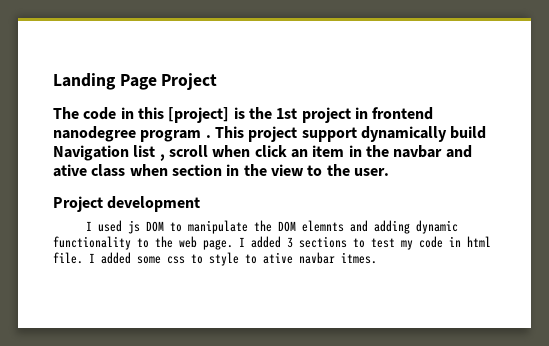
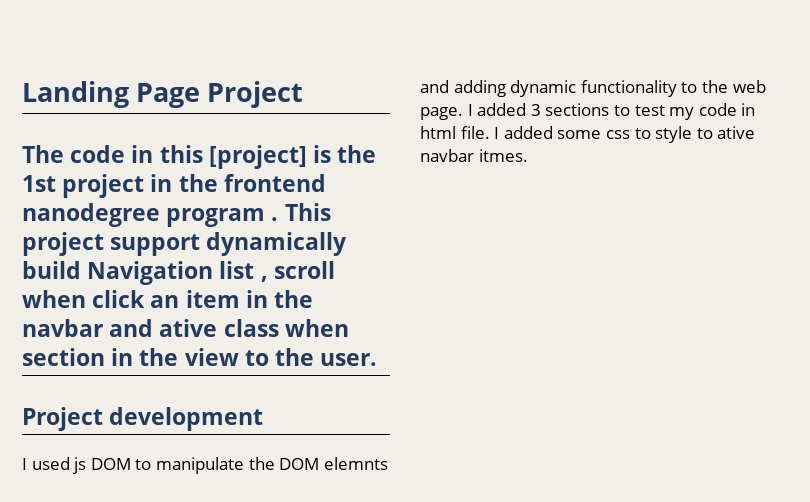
(368, 113) none -> [178,174,218,192] the

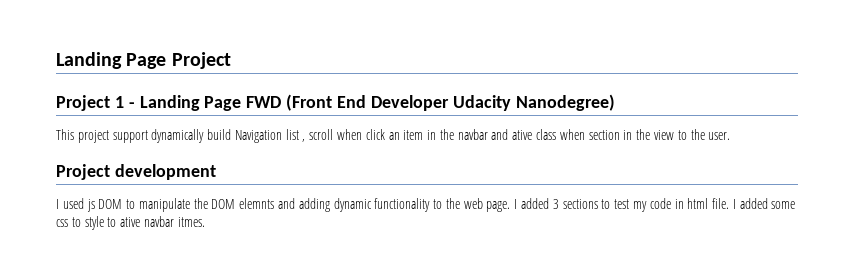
[22,145,377,169] [22,174,326,198] [22,203,279,227] The code in this [project] is the 1st project in the frontend nanodegree program . -> [56,94,615,111] Project 1 - Landing Page FWD (Front End Developer Udacity Nanodegree) //

